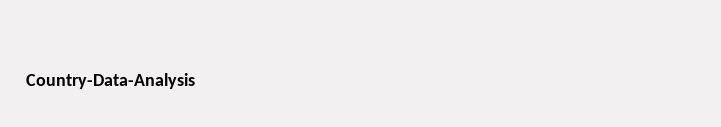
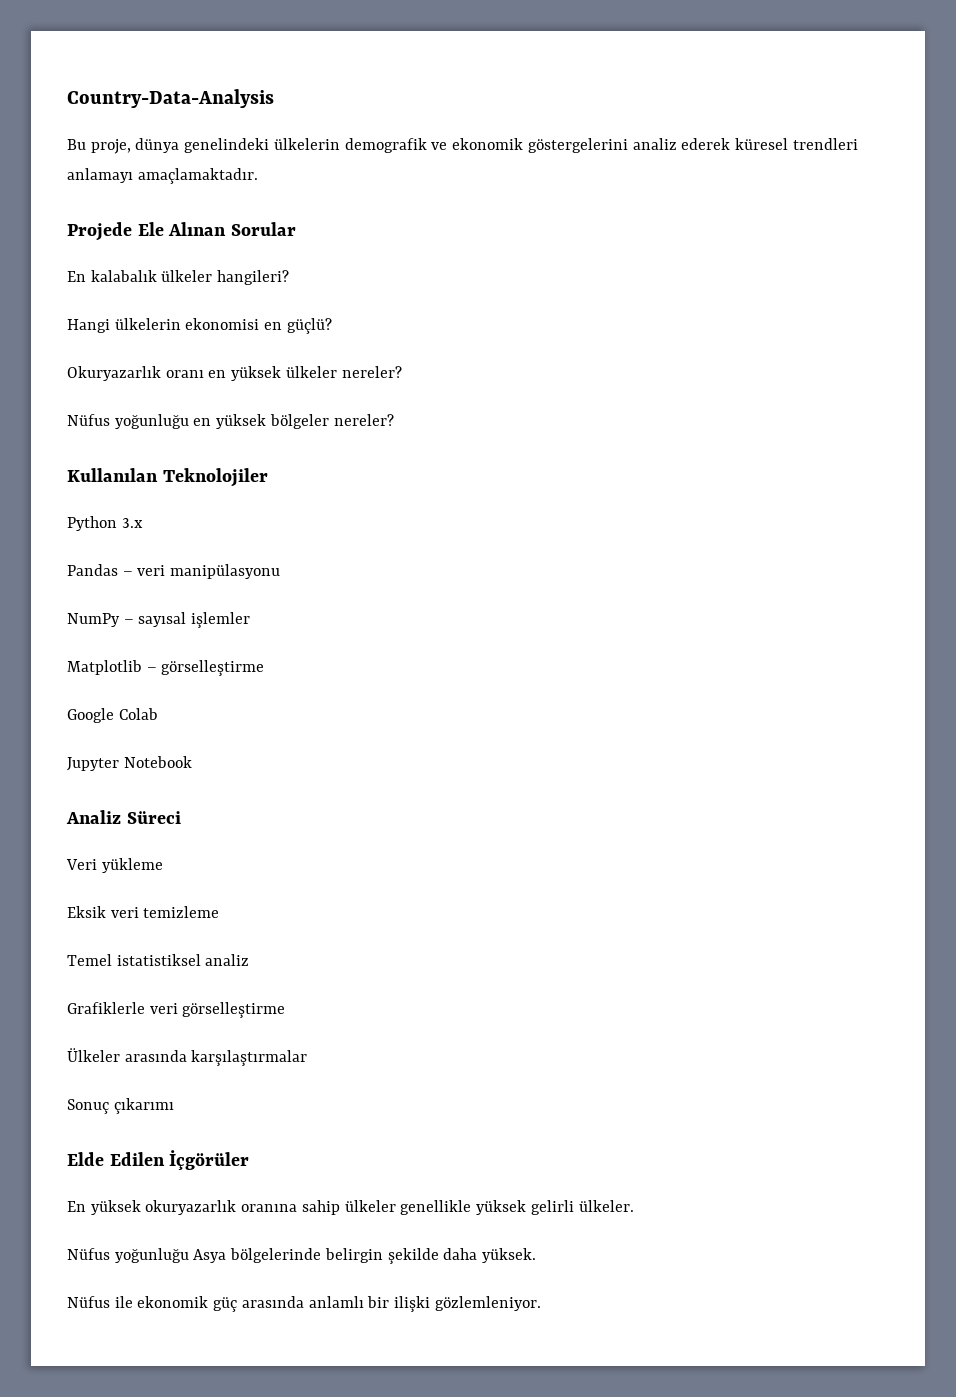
(195, 81) none -> [67,138,858,154] [67,168,258,184] [67,222,296,241] [67,270,290,285] [67,318,332,334] [67,366,402,381] [67,414,394,429] [67,468,268,487] [67,516,143,531] [67,564,281,579] [67,612,251,628] [67,660,265,676] [67,708,158,723] [67,756,192,771] [66,810,181,824] [66,858,163,873] [67,906,220,918] [67,954,250,966] [67,1002,286,1018] [67,1048,308,1066] [67,1098,174,1114] [67,1150,250,1170] [67,1200,634,1215] [67,1248,537,1264] [67,1296,541,1312] // Bu proje, dünya genelindeki ülkelerin demografik ve ekonomik göstergelerini analiz ederek küresel trendleri anlamayı amaçlamaktadır. // Projede Ele Alınan Sorular // En kalabalık ülkeler hangileri? // Hangi ülkelerin ekonomisi en güçlü? // Okuryazarlık oranı en yüksek ülkeler nereler? // Nüfus yoğunluğu en yüksek bölgeler nereler? // Kullanılan Teknolojiler // Python 3.x // Pandas – veri manipülasyonu // NumPy – sayısal işlemler // Matplotlib – görselleştirme // Google Colab // Jupyter Notebook // Analiz Süreci // Veri yükleme // Eksik veri temizleme // Temel istatistiksel analiz // Grafiklerle veri görselleştirme // Ülkeler arasında karşılaştırmalar // Sonuç çıkarımı // Elde Edilen İçgörüler // En yüksek okuryazarlık oranına sahip ülkeler genellikle yüksek gelirli ülkeler. // Nüfus yoğunluğu Asya bölgelerinde belirgin şekilde daha yüksek. // Nüfus ile ekonomik güç arasında anlamlı bir ilişki gözlemleniyor.

